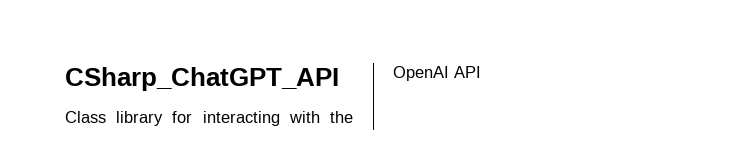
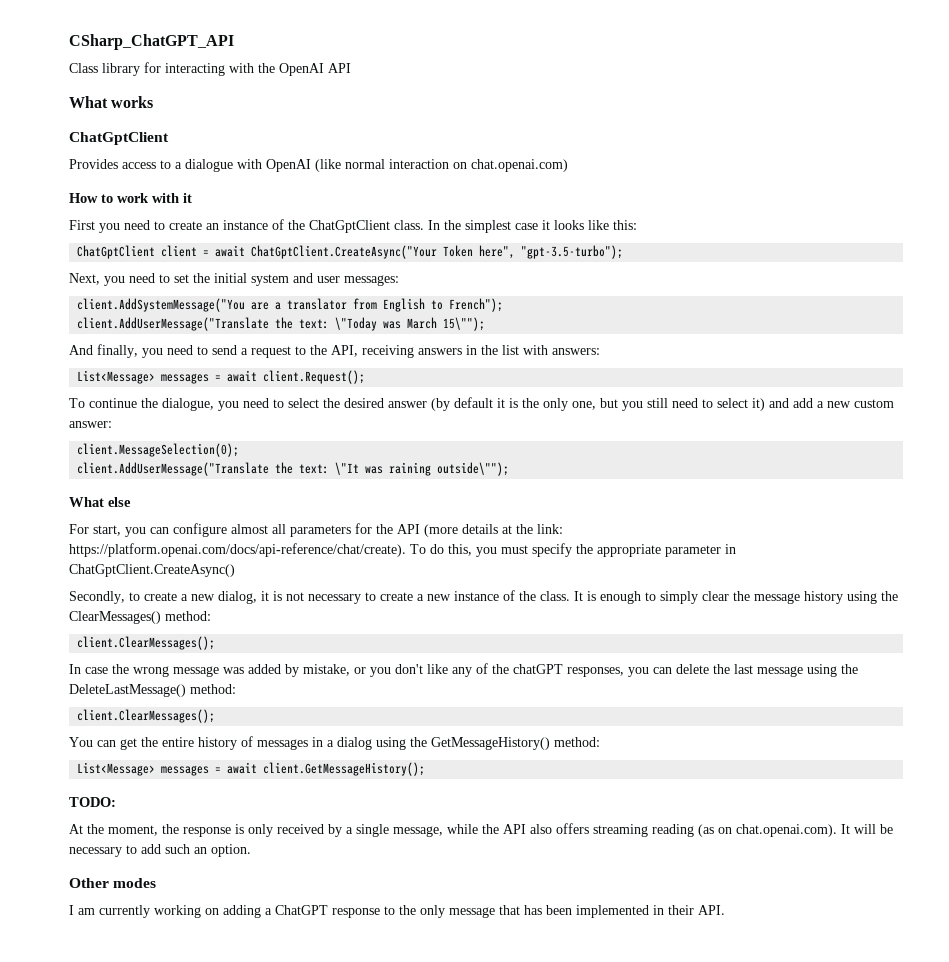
(481, 72) none -> [69,96,154,108] [69,132,169,145] [69,159,568,172] [69,193,192,203] [69,219,637,233] [77,245,624,259] [69,273,399,286] [77,298,504,312] [77,317,486,331] [69,344,600,358] [77,370,366,384] [69,397,894,411] [69,421,112,428] [77,443,240,457] [77,462,510,476] [69,497,131,507] [69,523,563,537] [69,543,736,557] [69,564,235,577] [69,590,898,604] [69,611,211,624] [77,636,216,650] [69,663,858,677] [69,684,236,697] [77,709,216,723] [69,736,600,750] [77,762,426,776] [69,797,116,807] [69,823,893,837] [69,844,251,857] [69,878,157,888] [69,905,725,918] // What works // ChatGptClient // Provides access to a dialogue with OpenAI (like normal interaction on chat.openai.com) // How to work with it // First you need to create an instance of the ChatGptClient class. In the simplest case it looks like this: // ChatGptClient client = await ChatGptClient.CreateAsync("Your Token here", "gpt-3.5-turbo"); // Next, you need to set the initial system and user messages: // client.AddSystemMessage("You are a translator from English to French"); // client.AddUserMessage("Translate the text: \"Today was March 15\""); // And finally, you need to send a request to the API, receiving answers in the list with answers: // List<Message> messages = await client.Request(); // To continue the dialogue, you need to select the desired answer (by default it is the only one, but you still need to select it) and add a new custom answer: // client.MessageSelection(0); // client.AddUserMessage("Translate the text: \"It was raining outside\""); // What else // For start, you can configure almost all parameters for the API (more details at the link: https://platform.openai.com/docs/api-reference/chat/create). To do this, you must specify the appropriate parameter in ChatGptClient.CreateAsync() // Secondly, to create a new dialog, it is not necessary to create a new instance of the class. It is enough to simply clear the message history using the ClearMessages() method: // client.ClearMessages(); // In case the wrong message was added by mistake, or you don't like any of the chatGPT responses, you can delete the last message using the DeleteLastMessage() method: // client.ClearMessages(); // You can get the entire history of messages in a dialog using the GetMessageHistory() method: // List<Message> messages = await client.GetMessageHistory(); // TODO: // At the moment, the response is only received by a single message, while the API also offers streaming reading (as on chat.openai.com). It will be necessary to add such an option. // Other modes // I am currently working on adding a ChatGPT response to the only message that has been implemented in their API.

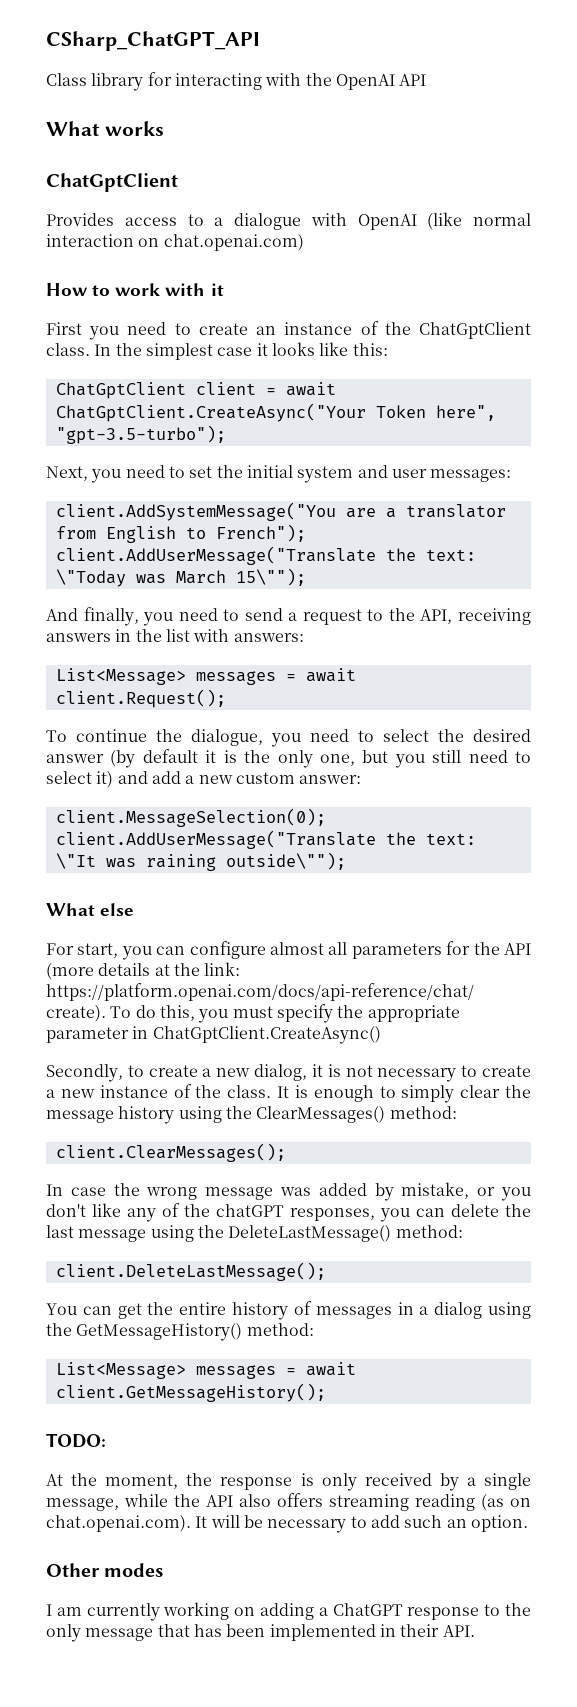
[77,709,216,723] client.ClearMessages(); -> [55,1262,326,1281] client.DeleteLastMessage();

